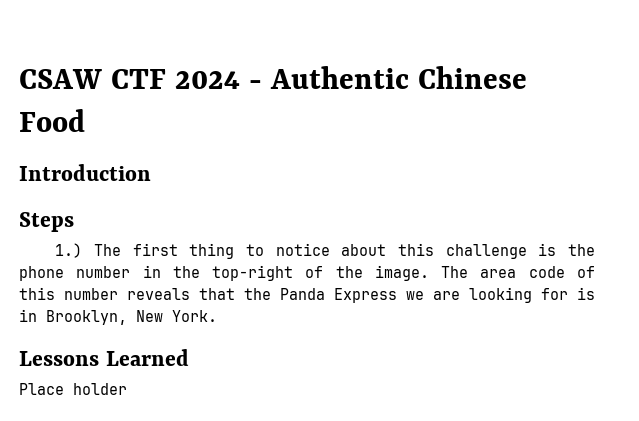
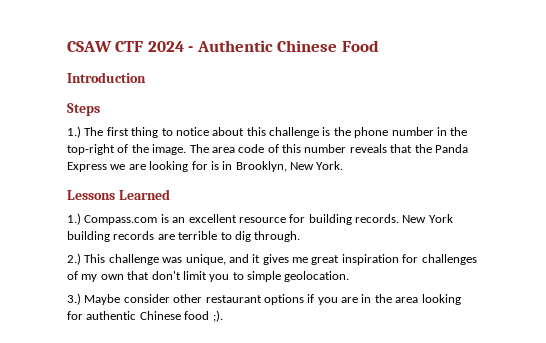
[19,383,127,395] Place holder -> [67,213,453,225] [67,231,301,242] [67,253,477,265] [67,271,350,282] [67,293,461,305] [67,310,223,322] 1.) Compass.com is an excellent resource for building records. New York building records are terrible to dig through. // 2.) This challenge was unique, and it gives me great inspiration for challenges of my own that don't limit you to simple geolocation. // 3.) Maybe consider other restaurant options if you are in the area looking for authentic Chinese food ;).

